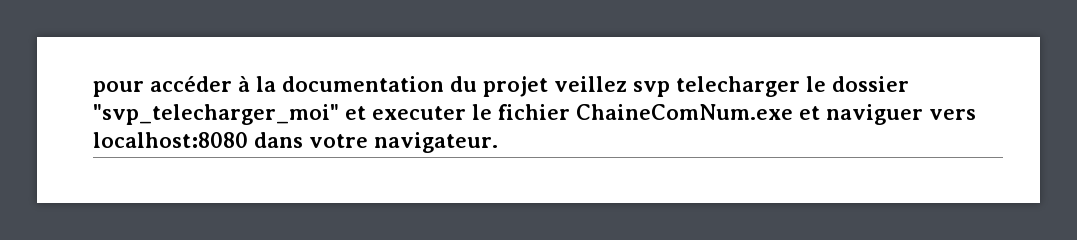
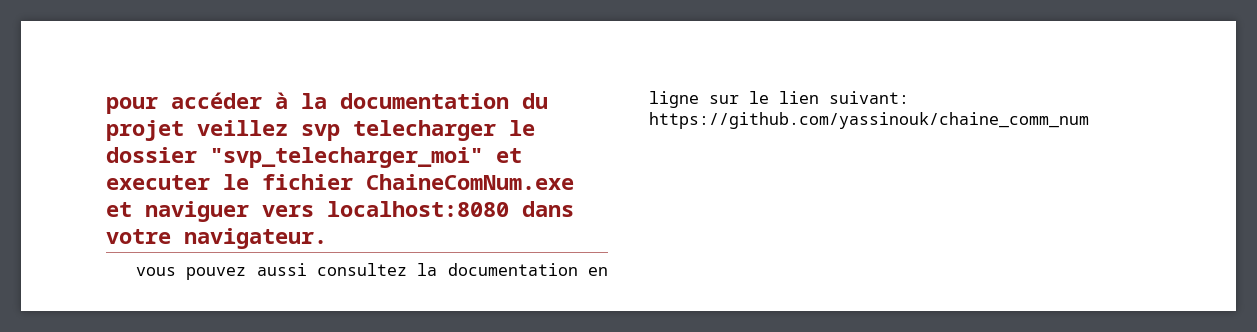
(498, 142) none -> [135,263,608,280] [649,91,909,108] [649,112,1089,129] // vous pouvez aussi consultez la documentation en ligne sur le lien suivant: https://github.com/yassinouk/chaine_comm_num

